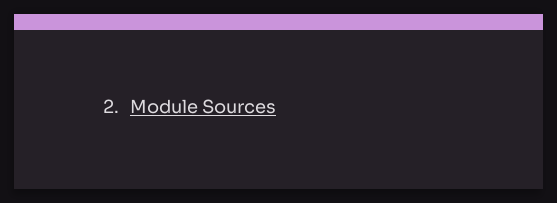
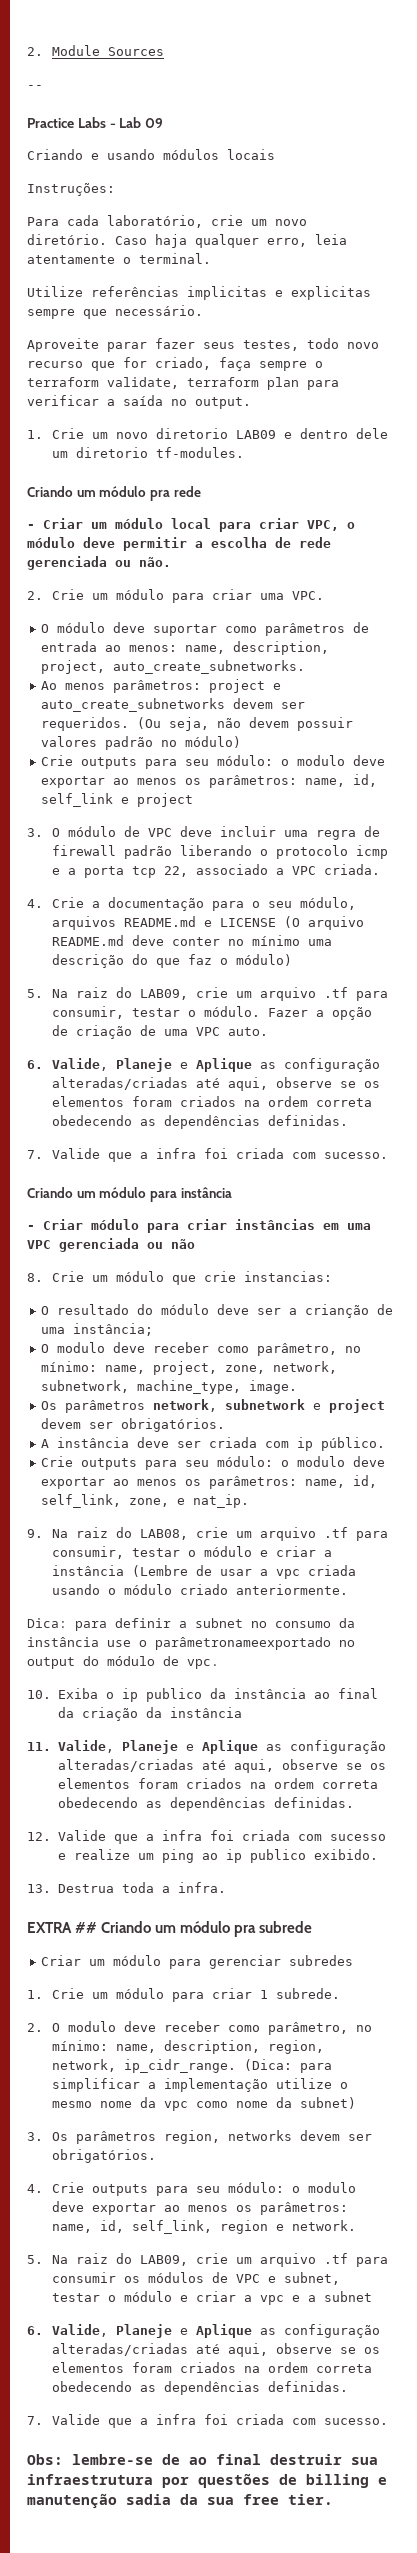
(277, 106) none -> [27,85,43,89] [27,117,164,128] [27,149,275,160] [27,183,115,196] [27,215,307,228] [27,234,347,248] [27,253,211,264] [27,286,371,300] [27,305,203,319] [27,338,379,352] [27,357,323,371] [27,377,339,390] [27,395,251,409] [27,428,388,439] [51,447,244,458] [27,486,201,501] [27,518,355,532] [27,537,331,551] [27,556,171,570] [27,589,324,603] [41,622,370,636] [41,641,330,655] [41,660,306,674] [41,679,282,693] [41,698,306,712] [41,717,354,731] [41,736,242,750] [41,755,386,769] [41,774,378,788] [41,793,194,807] [27,826,380,840] [51,845,388,859] [51,864,380,878] [27,897,356,911] [51,916,364,930] [51,935,332,946] [51,954,292,968] [27,987,388,1001] [51,1006,372,1020] [51,1025,268,1039] [27,1058,380,1072] [51,1077,380,1091] [51,1096,372,1107] [51,1115,348,1129] [27,1148,388,1162] [27,1187,232,1202] [27,1219,371,1233] [27,1238,195,1252] [27,1271,332,1285] [41,1304,394,1318] [41,1323,154,1336] [41,1342,362,1356] [41,1361,338,1375] [41,1380,298,1394] [41,1399,386,1413] [41,1418,226,1432] [41,1437,386,1451] [41,1456,386,1470] [41,1475,378,1489] [41,1494,250,1508] [27,1527,388,1541] [51,1546,332,1559] [51,1565,356,1579] [51,1584,348,1595] [27,1618,355,1631] [27,1637,355,1650] [27,1656,219,1669] [27,1688,378,1702] [57,1707,242,1721] [27,1740,386,1754] [57,1759,386,1773] [57,1778,378,1789] [57,1797,354,1811] [27,1830,386,1844] [57,1849,378,1863] [27,1882,226,1893] [27,1921,313,1937] [41,1955,354,1969] [27,1988,340,2002] [27,2021,372,2035] [51,2040,324,2054] [51,2059,332,2073] [51,2078,348,2092] [51,2097,356,2111] [27,2130,372,2144] [51,2149,156,2163] [27,2182,356,2196] [51,2201,348,2215] [51,2220,356,2234] [27,2253,388,2267] [51,2272,340,2285] [51,2291,372,2305] [27,2324,380,2338] [51,2343,380,2357] [51,2362,372,2373] [51,2381,348,2395] [27,2414,388,2428] [27,2454,378,2465] [27,2473,387,2488] [27,2493,333,2509] // -- // Practice Labs - Lab 09 // Criando e usando módulos locais // Instruções: // Para cada laboratório, crie um novo diretório. Caso haja qualquer erro, leia atentamente o terminal. // Utilize referências implicitas e explicitas sempre que necessário. // Aproveite parar fazer seus testes, todo novo recurso que for criado, faça sempre o terraform validate, terraform plan para verificar a saída no output. // 1. Crie um novo diretorio LAB09 e dentro dele um diretorio tf-modules. // Criando um módulo pra rede // - Criar um módulo local para criar VPC, o módulo deve permitir a escolha de rede gerenciada ou não. // 2. Crie um módulo para criar uma VPC. // O módulo deve suportar como parâmetros de entrada ao menos: name, description, project, auto_create_subnetworks. // Ao menos parâmetros: project e auto_create_subnetworks devem ser requeridos. (Ou seja, não devem possuir valores padrão no módulo) // Crie outputs para seu módulo: o modulo deve exportar ao menos os parâmetros: name, id, self_link e project // 3. O módulo de VPC deve incluir uma regra de firewall padrão liberando o protocolo icmp e a porta tcp 22, associado a VPC criada. // 4. Crie a documentação para o seu módulo, arquivos README.md e LICENSE (O arquivo README.md deve conter no mínimo uma descrição do que faz o módulo) // 5. Na raiz do LAB09, crie um arquivo .tf para consumir, testar o módulo. Fazer a opção de criação de uma VPC auto. // 6. Valide, Planeje e Aplique as configuração alteradas/criadas até aqui, observe se os elementos foram criados na ordem correta obedecendo as dependências definidas. // 7. Valide que a infra foi criada com sucesso. // Criando um módulo para instância // - Criar módulo para criar instâncias em uma VPC gerenciada ou não // 8. Crie um módulo que crie instancias: // O resultado do módulo deve ser a crianção de uma instância; // O modulo deve receber como parâmetro, no mínimo: name, project, zone, network, subnetwork, machine_type, image. // Os parâmetros network, subnetwork e project devem ser obrigatórios. // A instância deve ser criada com ip público. // Crie outputs para seu módulo: o modulo deve exportar ao menos os parâmetros: name, id, self_link, zone, e nat_ip. // 9. Na raiz do LAB08, crie um arquivo .tf para consumir, testar o módulo e criar a instância (Lembre de usar a vpc criada usando o módulo criado anteriormente. // Dica: para definir a subnet no consumo da instância use o parâmetronameexportado no output do módulo de vpc. // 10. Exiba o ip publico da instância ao final da criação da instância // 11. Valide, Planeje e Aplique as configuração alteradas/criadas até aqui, observe se os elementos foram criados na ordem correta obedecendo as dependências definidas. // 12. Valide que a infra foi criada com sucesso e realize um ping ao ip publico exibido. // 13. Destrua toda a infra. // EXTRA ## Criando um módulo pra subrede // Criar um módulo para gerenciar subredes // 1. Crie um módulo para criar 1 subrede. // 2. O modulo deve receber como parâmetro, no mínimo: name, description, region, network, ip_cidr_range. (Dica: para simplificar a implementação utilize o mesmo nome da vpc como nome da subnet) // 3. Os parâmetros region, networks devem ser obrigatórios. // 4. Crie outputs para seu módulo: o modulo deve exportar ao menos os parâmetros: name, id, self_link, region e network. // 5. Na raiz do LAB09, crie um arquivo .tf para consumir os módulos de VPC e subnet, testar o módulo e criar a vpc e a subnet // 6. Valide, Planeje e Aplique as configuração alteradas/criadas até aqui, observe se os elementos foram criados na ordem correta obedecendo as dependências definidas. // 7. Valide que a infra foi criada com sucesso. // Obs: lembre-se de ao final destruir sua infraestrutura por questões de billing e manutenção sadia da sua free tier.

